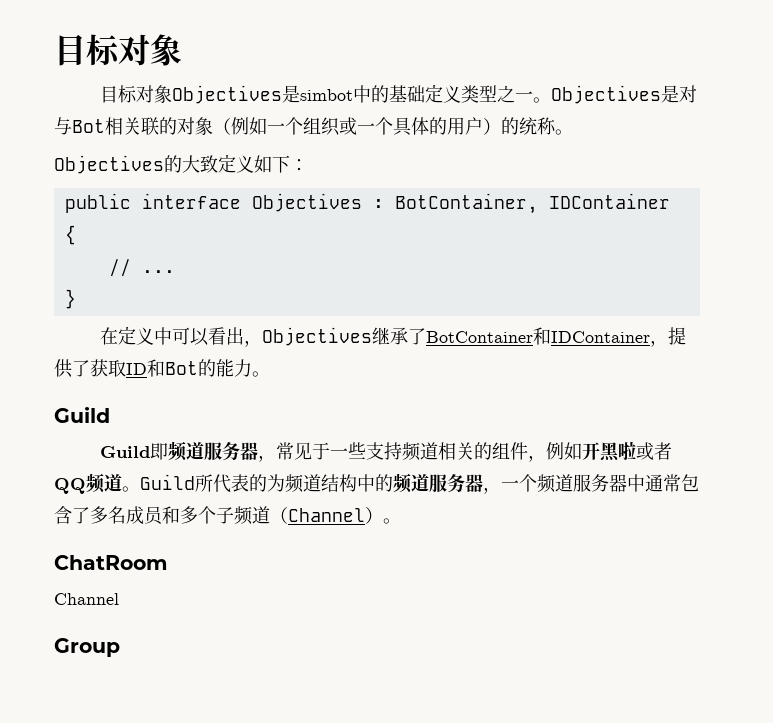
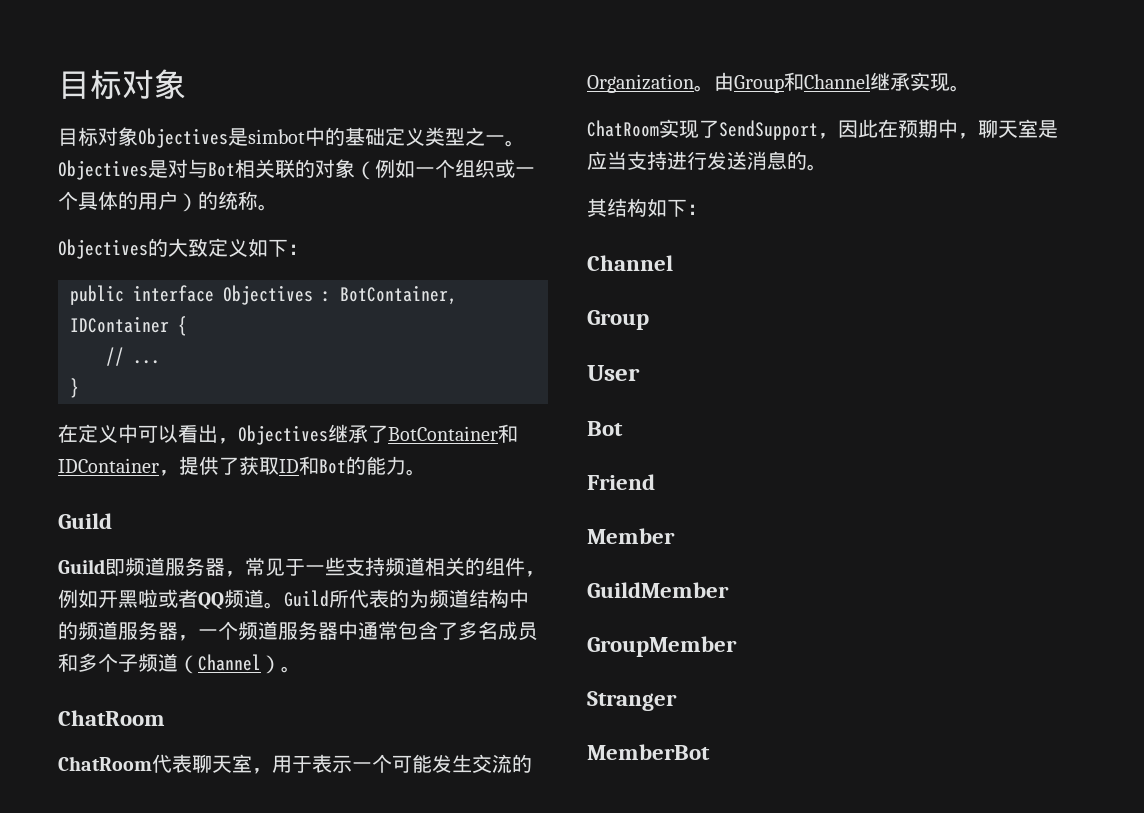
[54,593,119,605] [54,638,120,657] Channel // Group -> [58,754,532,774] [587,72,970,93] [587,119,1058,140] [587,151,827,171] [587,198,707,217] [587,255,673,271] [587,310,649,330] [587,365,640,381] [587,421,623,436] [587,474,655,490] [587,528,675,544] [587,582,729,598] [587,636,737,657] [587,691,677,711] [587,744,710,760] ChatRoom代表聊天室，用于表示一个可能发生交流的Organization。由Group和Channel继承实现。 // ChatRoom实现了SendSupport，因此在预期中，聊天室是应当支持进行发送消息的。 // 其结构如下： // Channel // Group // User // Bot // Friend // Member // GuildMember // GroupMember // Stranger // MemberBot

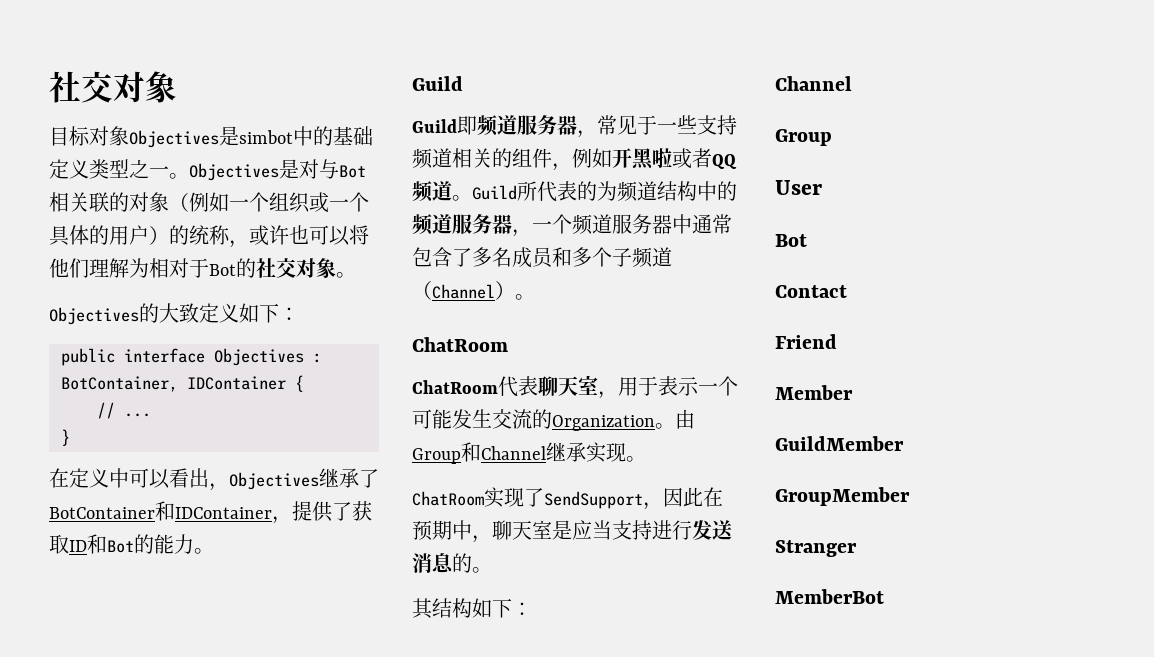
[58,70,122,99] 目标 -> [49,71,113,103] 社交
(258, 200) none -> [229,225,369,248] [49,258,336,278] ，或许也可以将他们理解为相对于Bot的社交对象
(623, 428) none -> [775,285,847,298] // Contact

